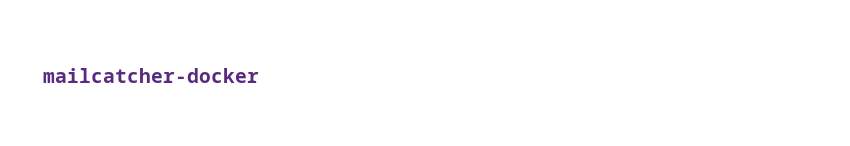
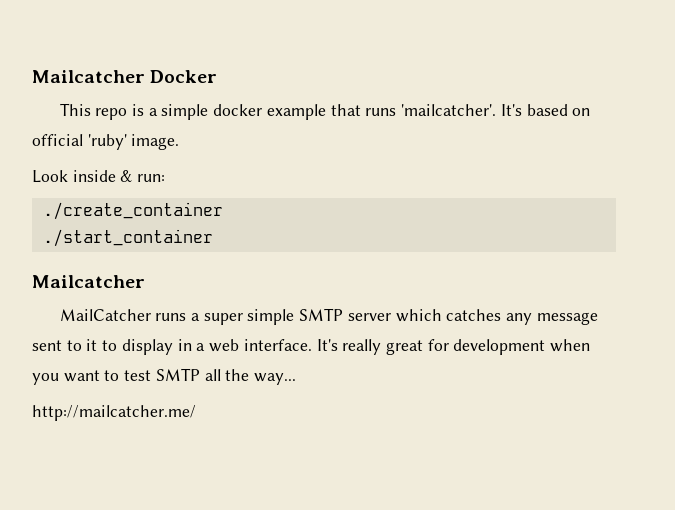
[43,68,259,83] mailcatcher-docker -> [32,70,218,83] [59,103,591,120] [32,134,180,150] [32,170,166,183] [42,202,223,220] [42,229,213,247] [32,275,145,288] [59,308,598,325] [32,339,591,355] [32,368,297,385] [32,405,196,421] Mailcatcher Docker // This repo is a simple docker example that runs 'mailcatcher'. It's based on official 'ruby' image. // Look inside & run: // ./create_container // ./start_container // Mailcatcher // MailCatcher runs a super simple SMTP server which catches any message sent to it to display in a web interface. It's really great for development when you want to test SMTP all the way... // http://mailcatcher.me/

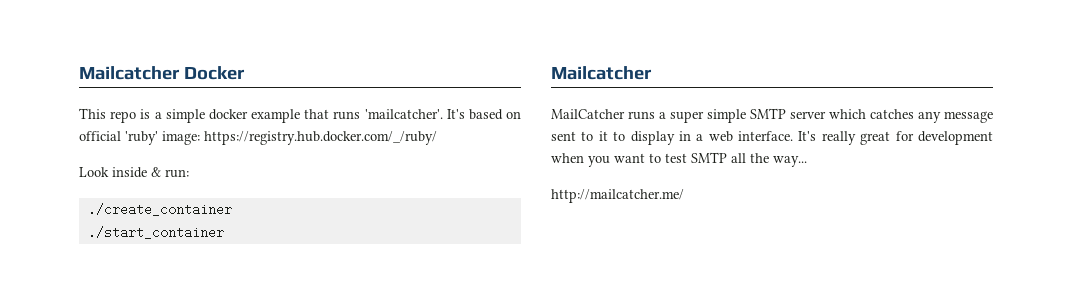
[131,134,180,150] image. -> [162,131,437,145] image: https://registry.hub.docker.com/_/ruby/

